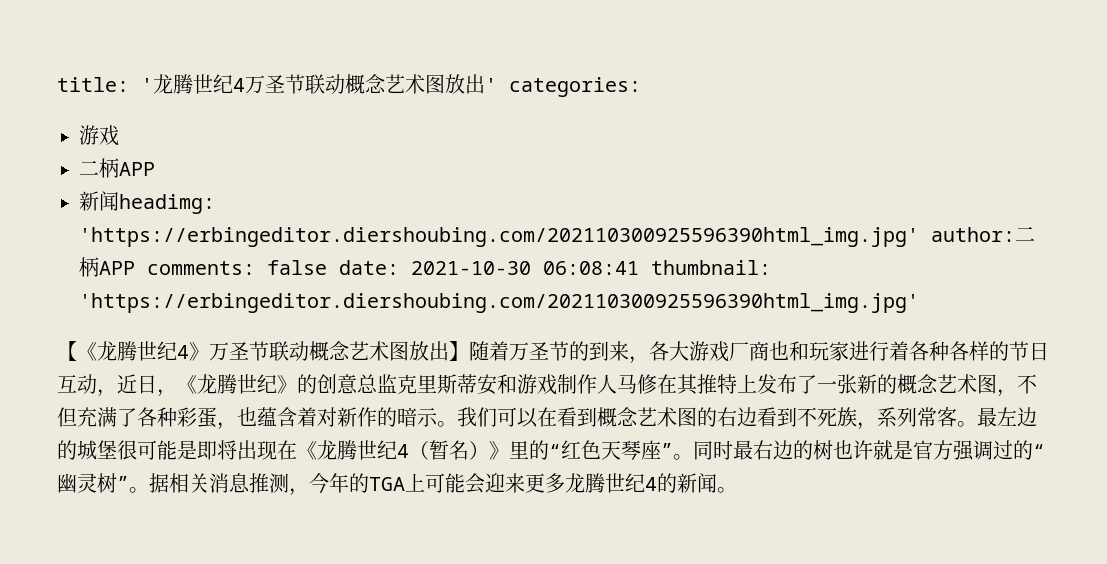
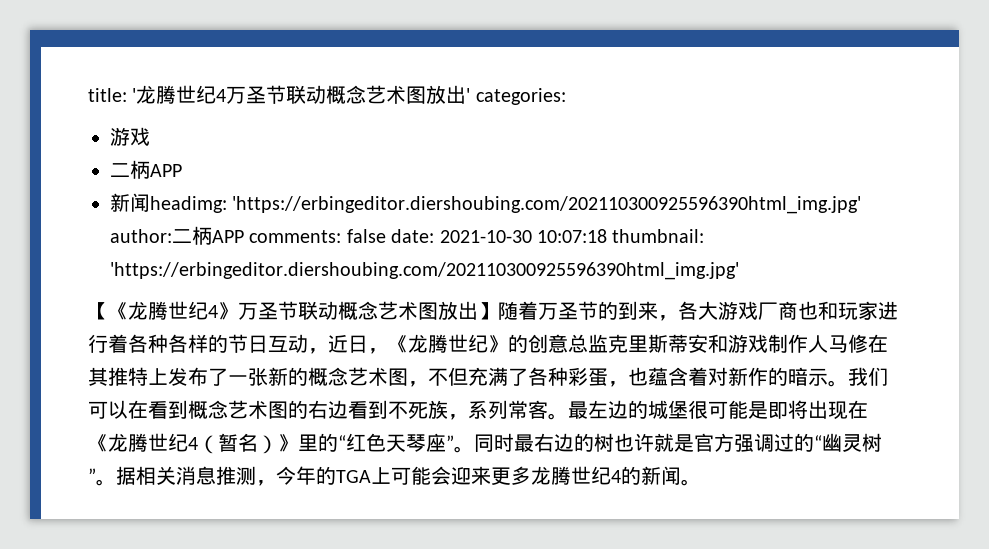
[543,261,639,275] 06:08:41 -> [537,229,607,243] 10:07:18

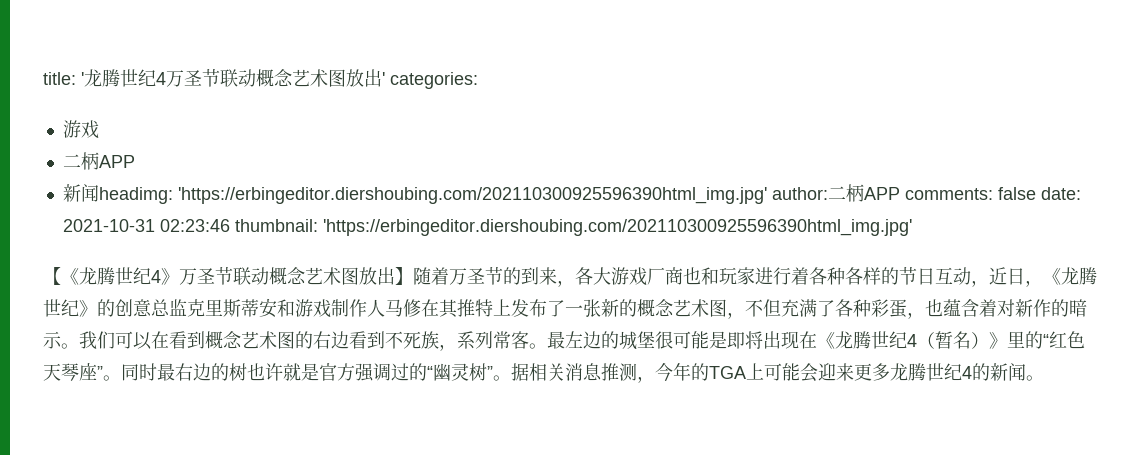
[439,229,607,243] 2021-10-30 10:07:18 -> [62,219,230,232] 2021-10-31 02:23:46

